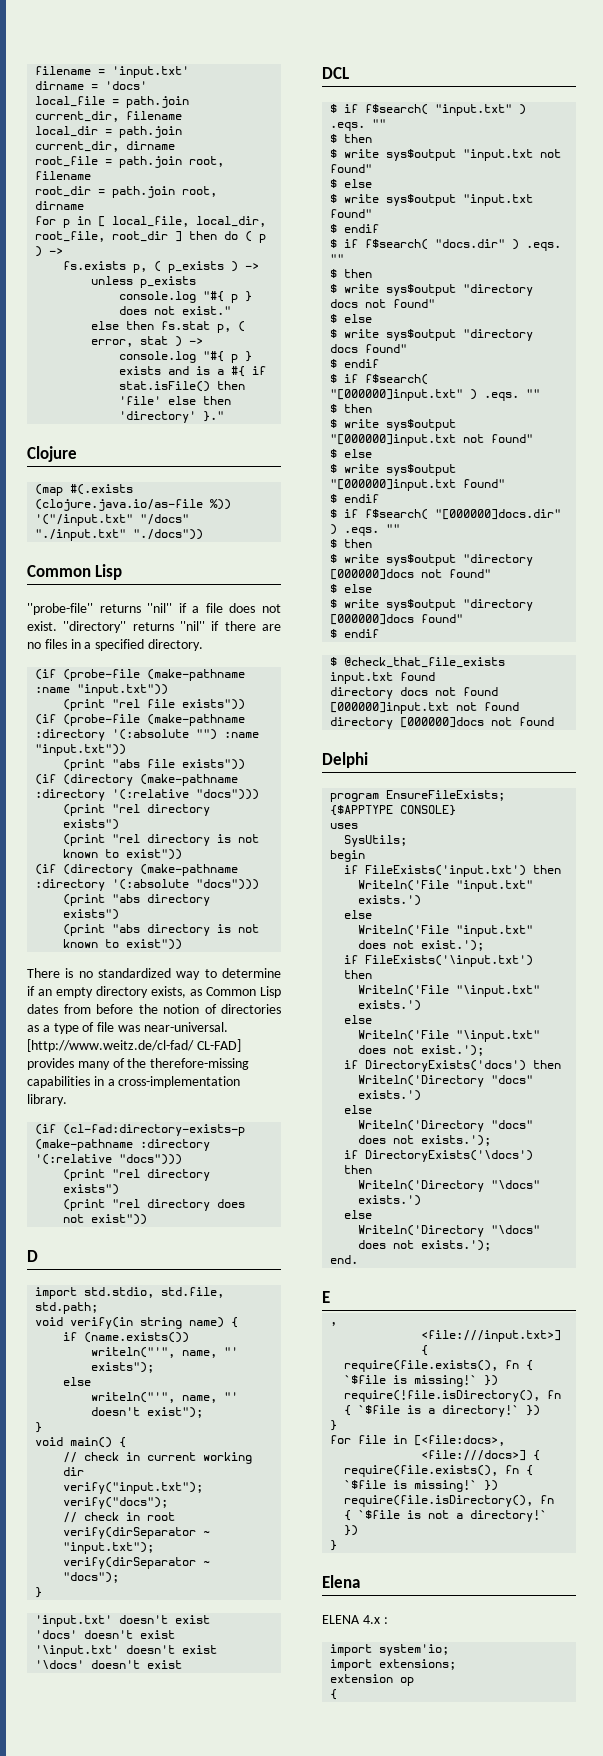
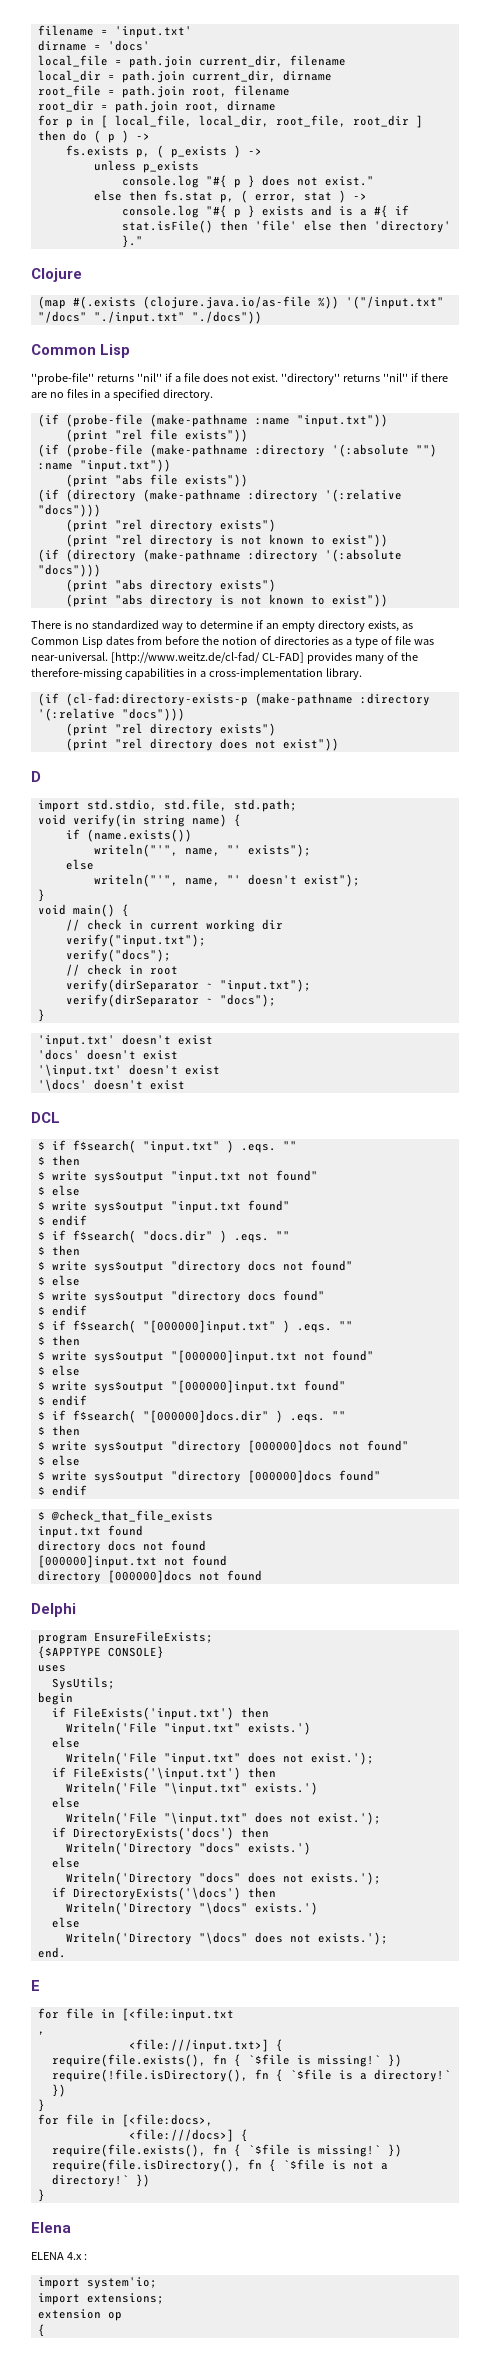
(330, 1297) none -> [37,2008,234,2021] // for file in [<file:input.txt

